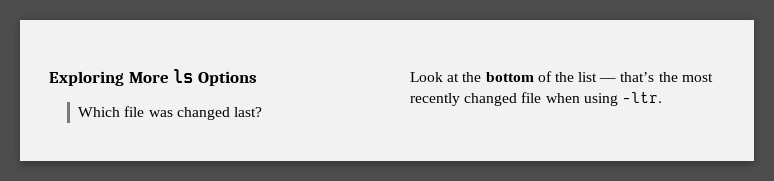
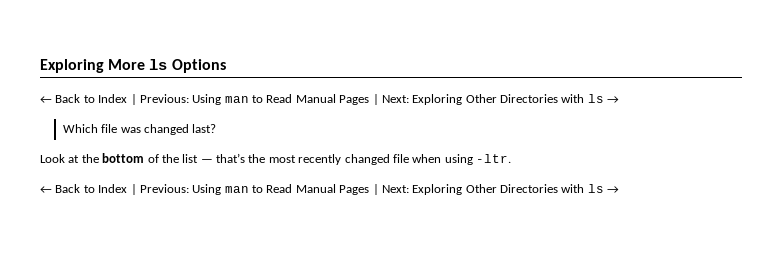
(257, 78) none -> [40,94,620,105] // ← Back to Index | Previous: Using man to Read Manual Pages | Next: Exploring Other Directories with ls →
(662, 97) none -> [40,184,620,195] // ← Back to Index | Previous: Using man to Read Manual Pages | Next: Exploring Other Directories with ls →

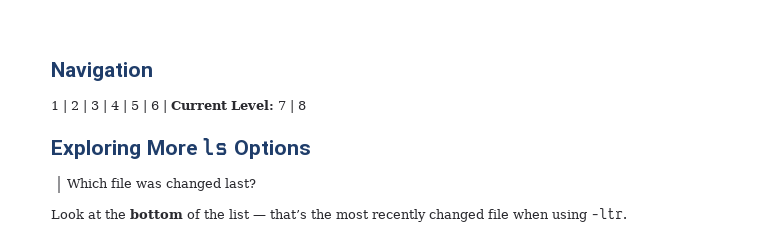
[40,59,226,73] [40,94,620,105] Exploring More ls Options // ← Back to Index | Previous: Using man to Read Manual Pages | Next: Exploring Other Directories with ls → -> [51,62,153,81] [51,100,306,113] [51,138,312,159] Navigation // 1 | 2 | 3 | 4 | 5 | 6 | Current Level: 7 | 8 // Exploring More ls Options
[40,184,620,195] // ← Back to Index | Previous: Using man to Read Manual Pages | Next: Exploring Other Directories with ls → -> (627, 213) none

